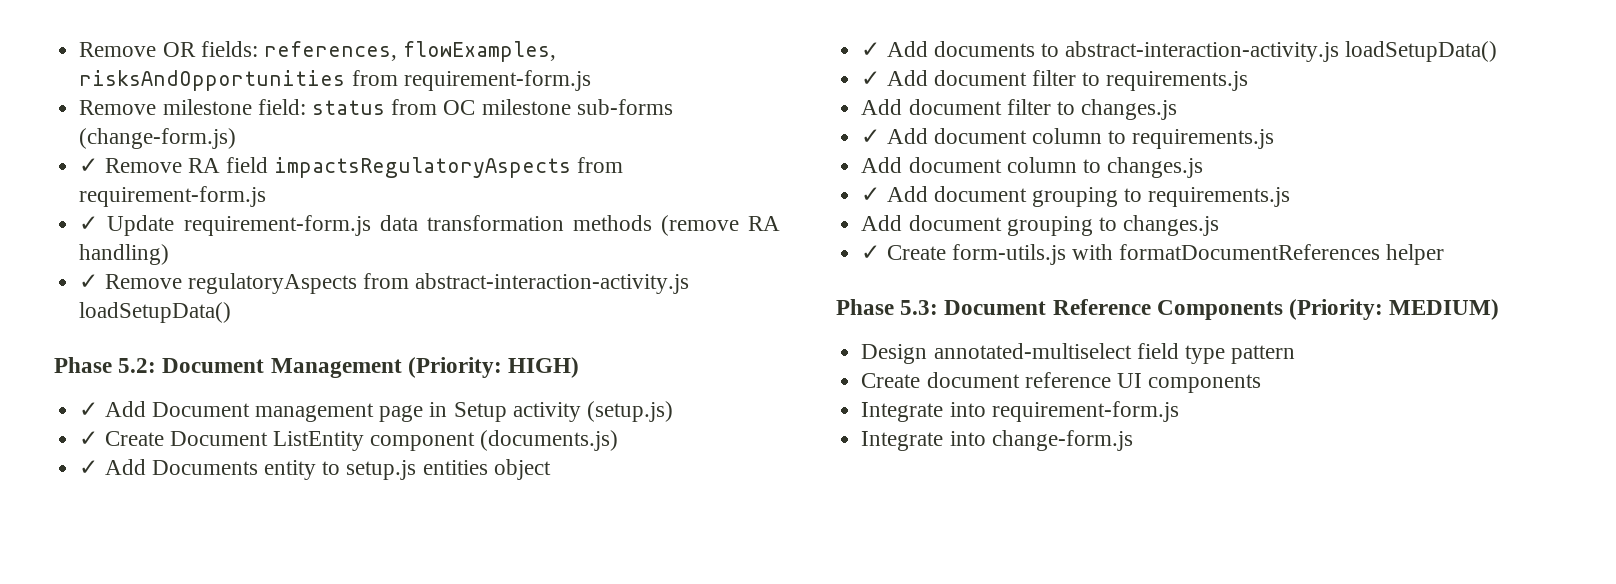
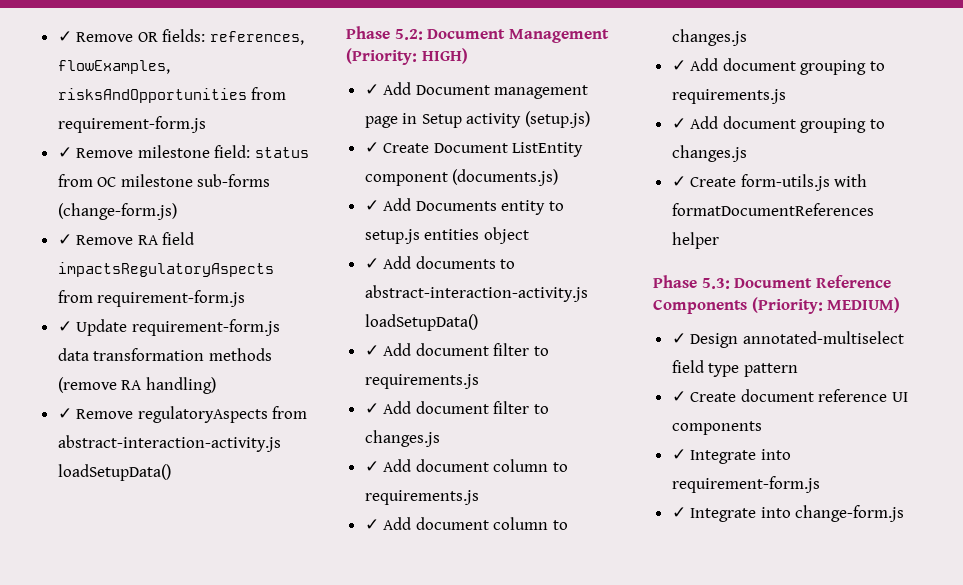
(79, 49) none -> [57,31,72,42] ✓
(591, 80) none -> [57,147,72,158] ✓
(1249, 81) none -> [364,403,379,414] ✓
(1275, 139) none -> [364,519,379,530] ✓
(1291, 197) none -> [671,118,686,129] ✓
(1500, 309) none -> [671,333,686,344] ✓
(1296, 354) none -> [671,391,686,402] ✓
(1262, 383) none -> [671,449,686,460] ✓
(1179, 411) none -> [671,507,686,518] ✓

